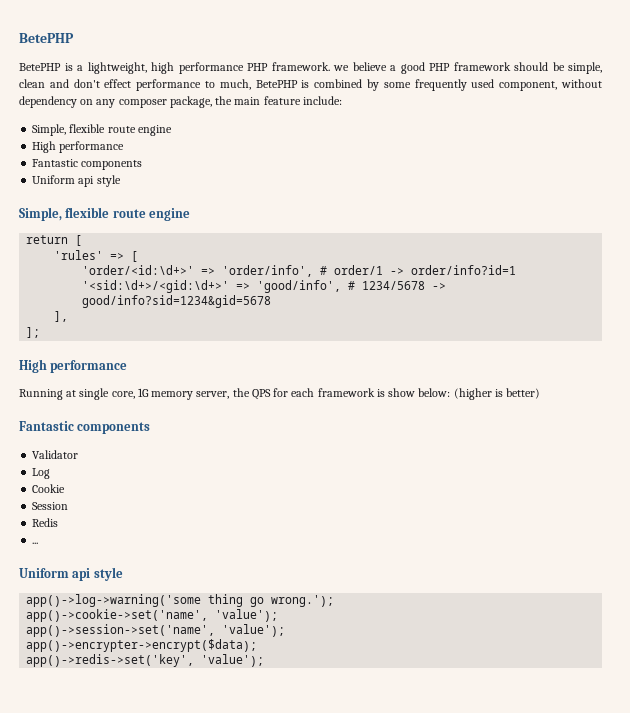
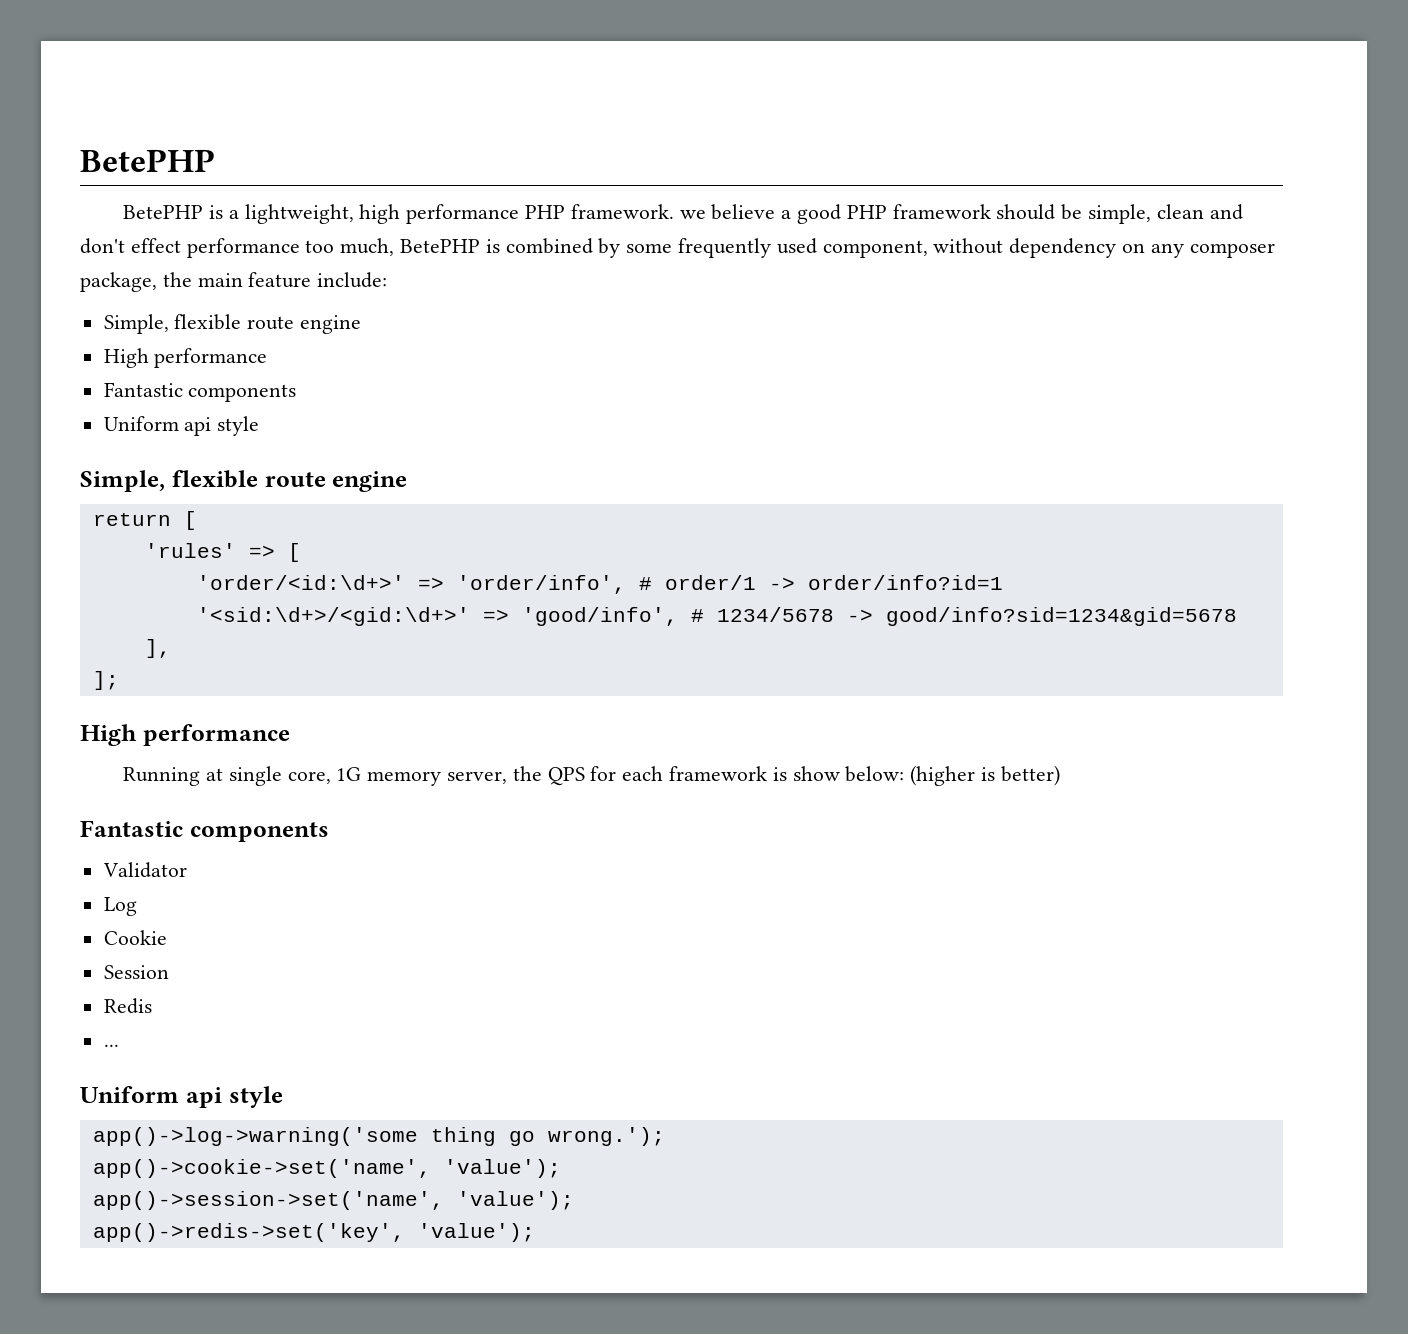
[205,81,215,88] to -> [305,240,335,253] too
[26,639,258,652] // app()->encrypter->encrypt($data); -> (574, 1200) none

